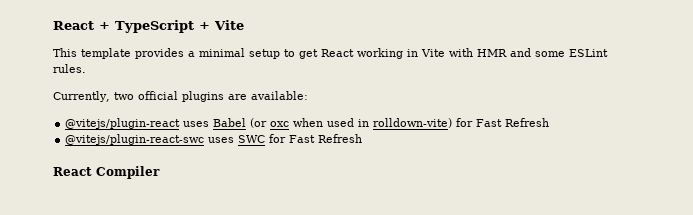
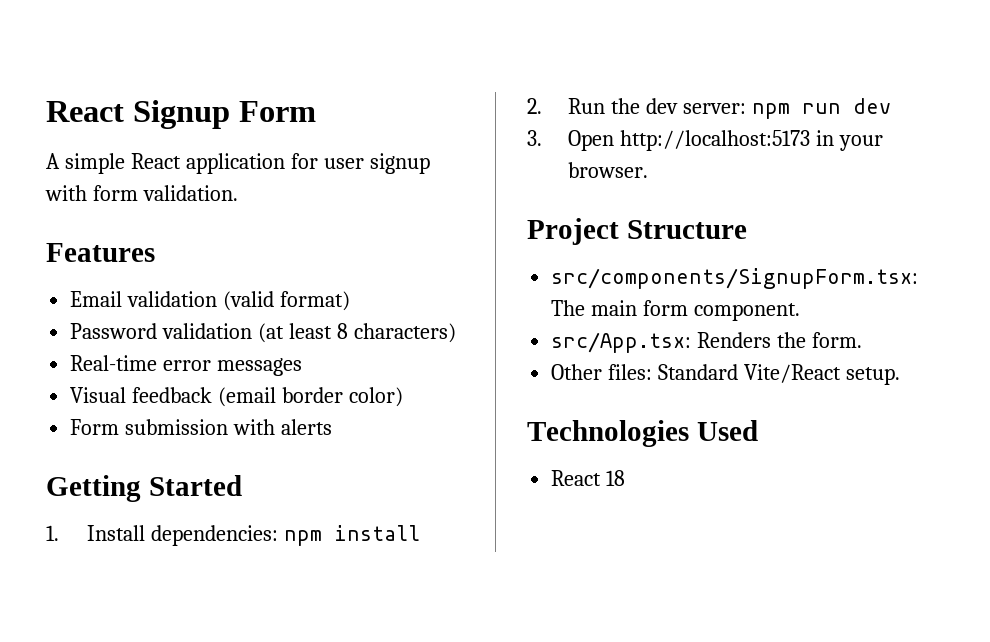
[53,20,244,33] [53,48,608,59] [53,64,86,73] [53,91,308,102] [65,118,550,129] [65,134,363,145] [53,166,160,179] React + TypeScript + Vite // This template provides a minimal setup to get React working in Vite with HMR and some ESLint rules. // Currently, two official plugins are available: // @vitejs/plugin-react uses Babel (or oxc when used in rolldown-vite) for Fast Refresh // @vitejs/plugin-react-swc uses SWC for Fast Refresh // React Compiler -> [46,100,316,129] [46,153,430,174] [45,185,238,201] [46,243,155,262] [70,291,351,311] [70,323,456,343] [70,355,303,376] [70,387,403,407] [70,419,333,435] [46,475,242,502] [46,525,421,546] [527,98,892,119] [527,130,884,151] [568,162,649,178] [527,218,747,245] [551,268,919,289] [551,300,801,321] [551,332,863,353] [551,364,900,385] [527,420,758,447] [551,470,626,486] React Signup Form // A simple React application for user signup with form validation. // Features // Email validation (valid format) // Password validation (at least 8 characters) // Real-time error messages // Visual feedback (email border color) // Form submission with alerts // Getting Started // 1. Install dependencies: npm install // 2. Run the dev server: npm run dev // 3. Open http://localhost:5173 in your browser. // Project Structure // src/components/SignupForm.tsx: The main form component. // src/App.tsx: Renders the form. // Other files: Standard Vite/React setup. // Technologies Used // React 18

